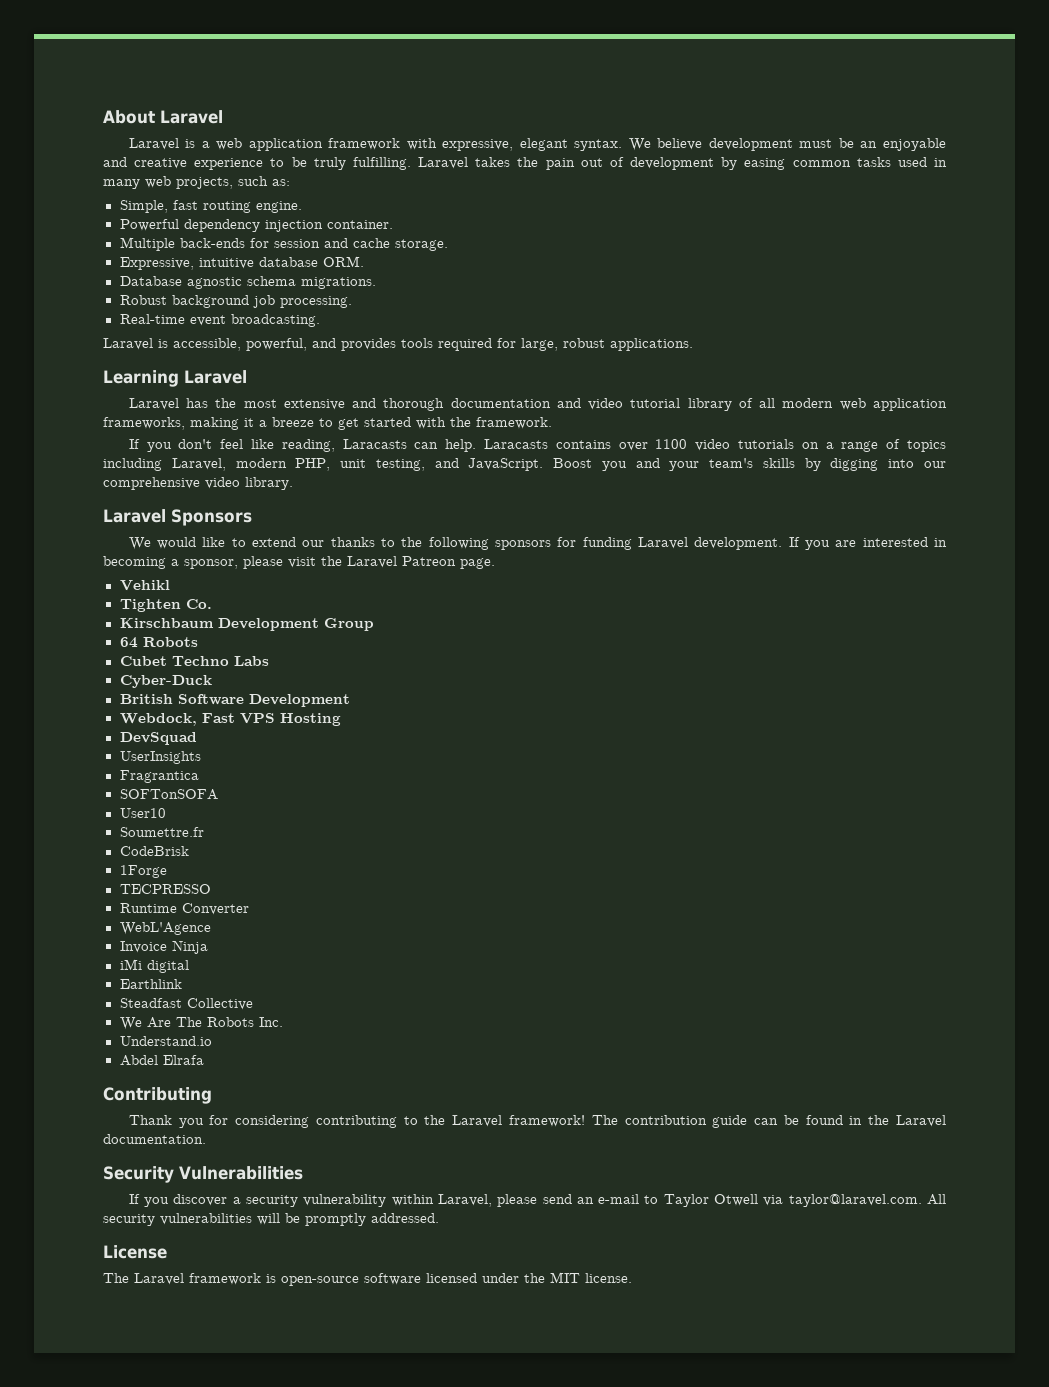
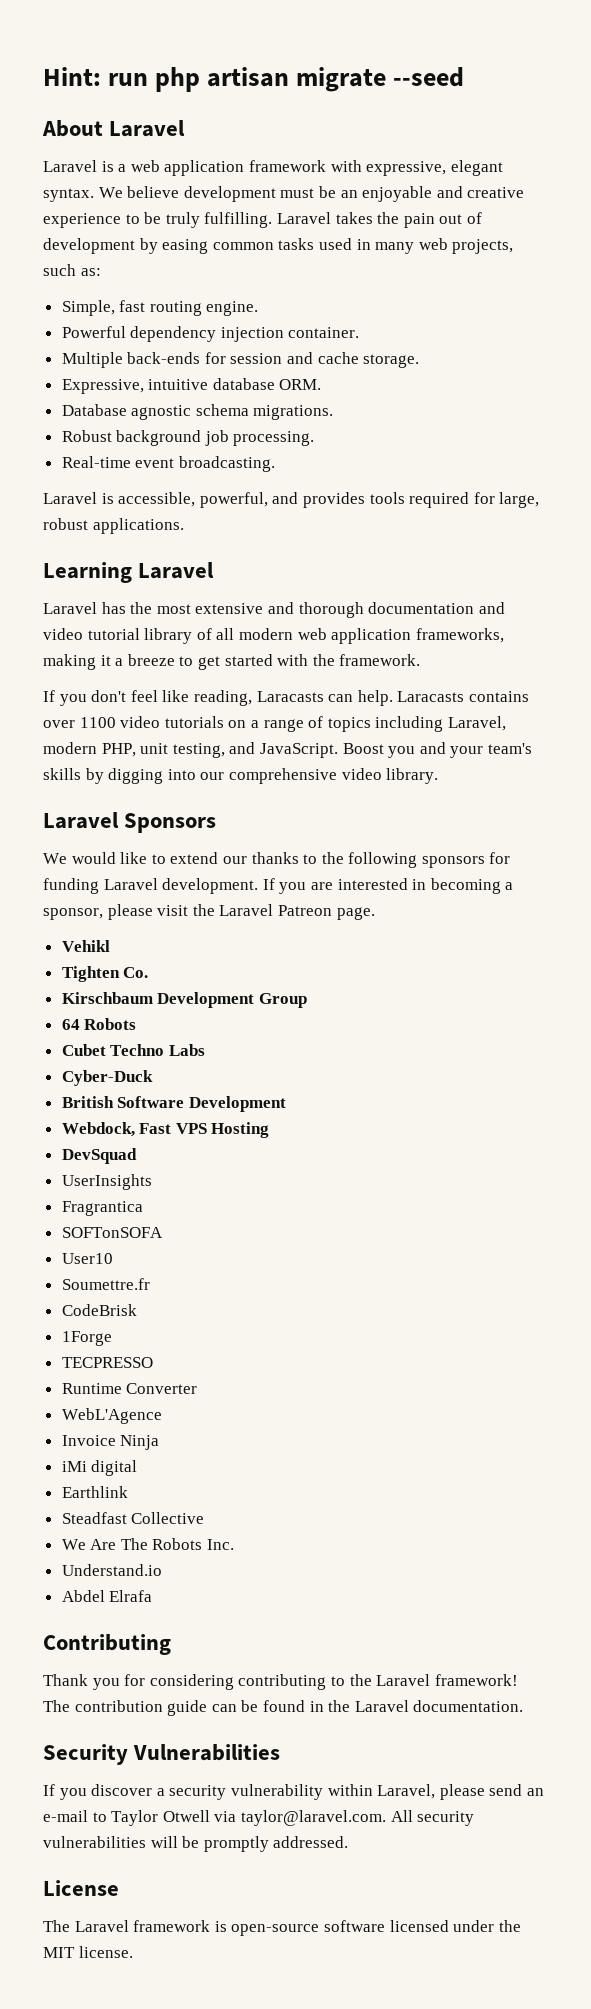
(103, 117) none -> [43,67,465,92] Hint: run php artisan migrate --seed //

